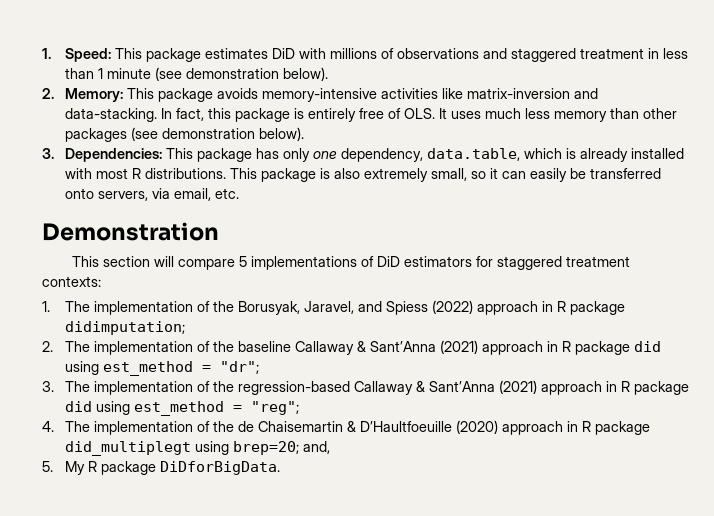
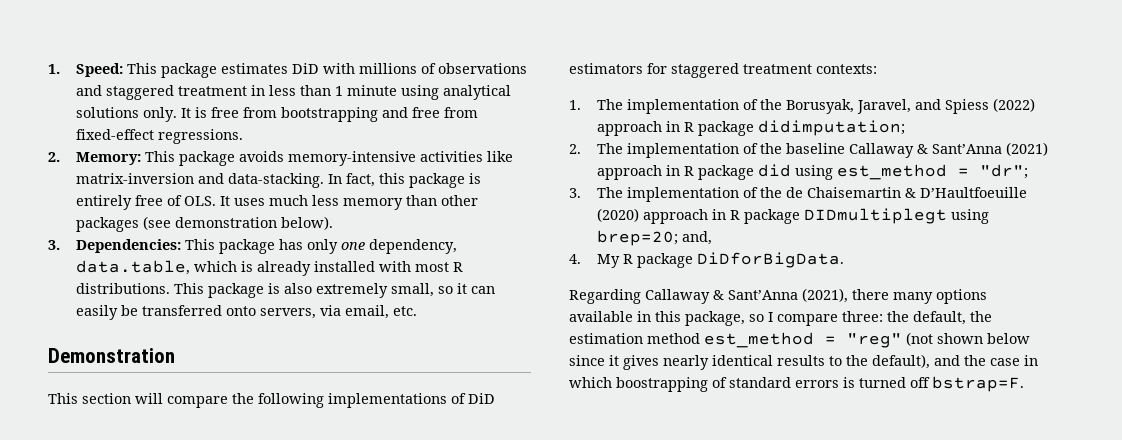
[154,67,328,81] (see demonstration below). -> [401,85,512,100] [76,107,479,122] [76,129,244,144] using analytical solutions only. It is free from bootstrapping and free from fixed-effect regressions.
[239,256,248,267] 5 -> [232,393,324,408] the following
[237,380,689,395] [64,401,299,416] [42,421,234,435] regression-based Callaway & Sant’Anna (2021) approach in R package did using est_method = "reg"; // 4. The implementation of the -> (783, 192) none
[64,441,191,456] did_multiplegt -> [804,208,948,224] DIDmultiplegt
[42,461,53,472] 5. -> [569,254,581,264] 4.
(280, 468) none -> [569,288,987,304] [569,311,992,326] [569,332,1030,348] [569,354,1038,370] [569,376,1024,392] // Regarding Callaway & Sant’Anna (2021), there many options available in this package, so I compare three: the default, the estimation method est_method = "reg" (not shown below since it gives nearly identical results to the default), and the case in which boostrapping of standard errors is turned off bstrap=F.

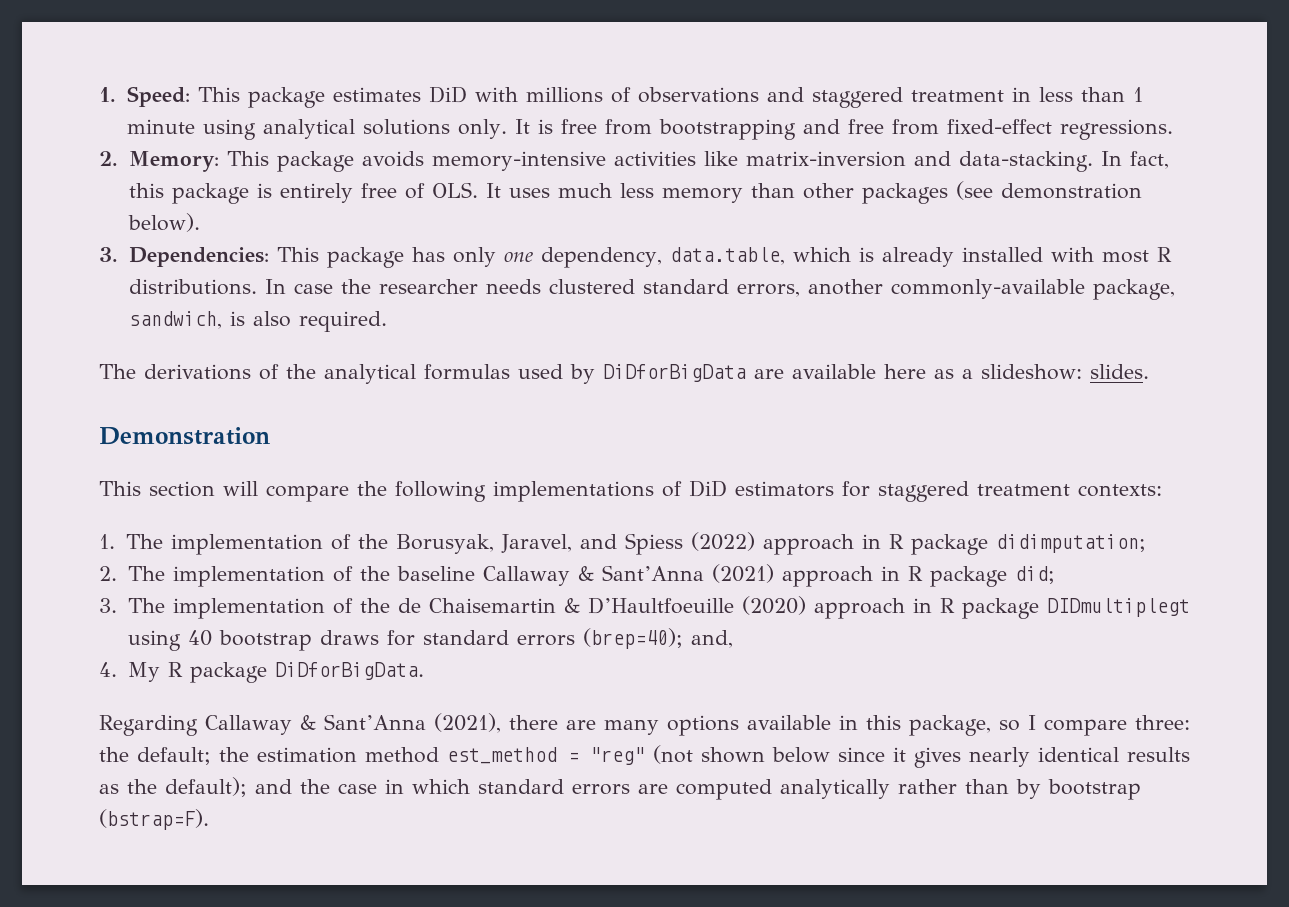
[174,283,496,298] [76,305,418,320] This package is also extremely small, so it can easily be transferred onto servers, via email, etc. -> [264,279,1175,300] [128,311,387,332] [99,364,1149,384] In case the researcher needs clustered standard errors, another commonly-available package, sandwich, is also required. // The derivations of the analytical formulas used by DiDforBigData are available here as a slideshow: slides.
[758,164,1029,180] did using est_method = "dr"; -> [1014,566,1055,584] did;
[597,230,679,246] brep=20; -> [187,628,683,651] 40 bootstrap draws for standard errors (brep=40);
(889, 294) none -> [566,720,596,730] are
[913,311,966,325] default, -> [137,747,211,765] default;
[829,354,930,369] to the default), -> [99,777,247,797] as the default);
[616,376,1024,392] boostrapping of standard errors is turned off bstrap=F. -> [478,779,1141,800] [99,809,209,830] standard errors are computed analytically rather than by bootstrap (bstrap=F).

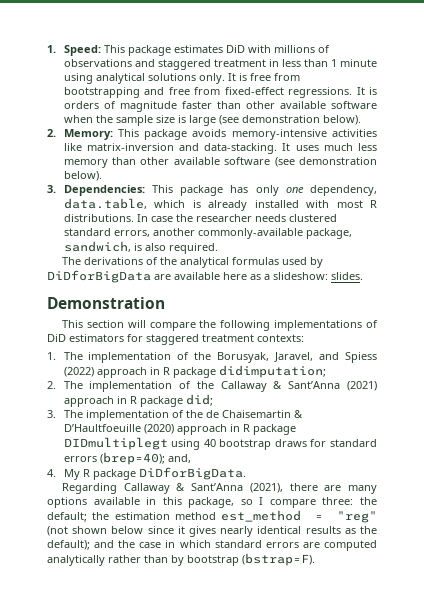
(1173, 129) none -> [356,87,377,95] [63,101,378,112] [63,115,361,126] It is orders of magnitude faster than other available software when the sample size is large (see demonstration below).
[1100,151,1169,169] [128,182,478,204] In fact, this package is entirely free of OLS. -> (278, 148) none
[861,183,948,204] packages -> [173,157,271,165] available software
[396,566,475,581] baseline -> (214, 385) none

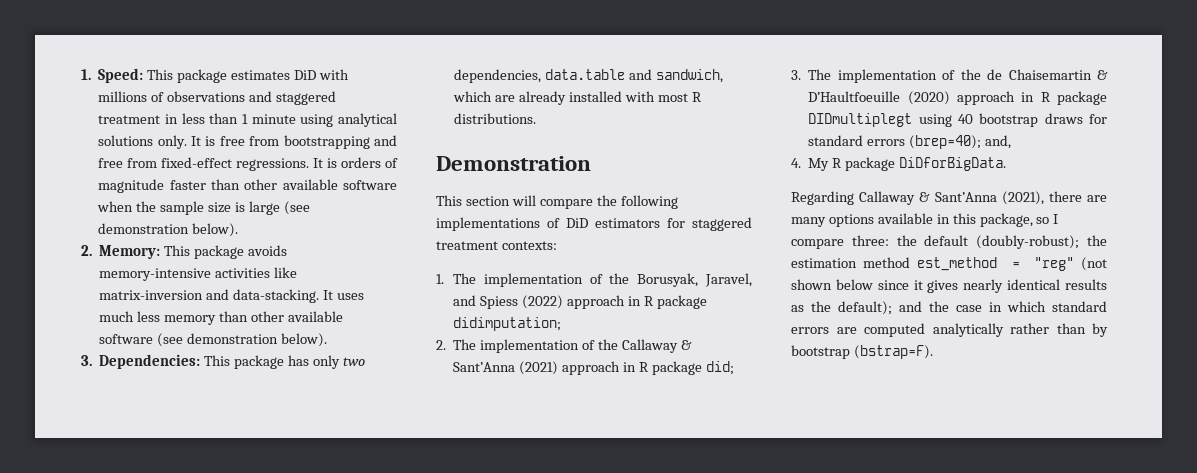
[285,185,377,196] [63,198,201,209] one dependency, data.table, which is -> [342,357,365,366] [454,69,723,83] [453,91,516,102] two dependencies, data.table and sandwich, which are
[136,214,337,222] [63,228,352,239] [63,241,218,254] [61,257,323,268] [47,270,363,283] In case the researcher needs clustered standard errors, another commonly-available package, sandwich, is also required. // The derivations of the analytical formulas used by DiDforBigData are available here as a slideshow: slides. -> (537, 118) none
[47,512,87,522] default; -> [924,235,1080,249] default (doubly-robust);

